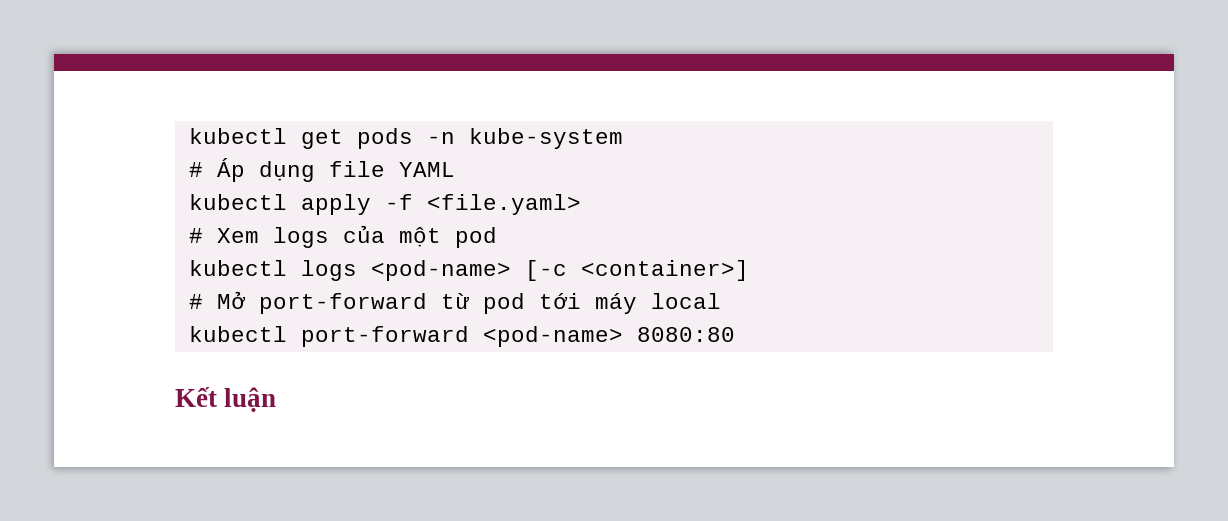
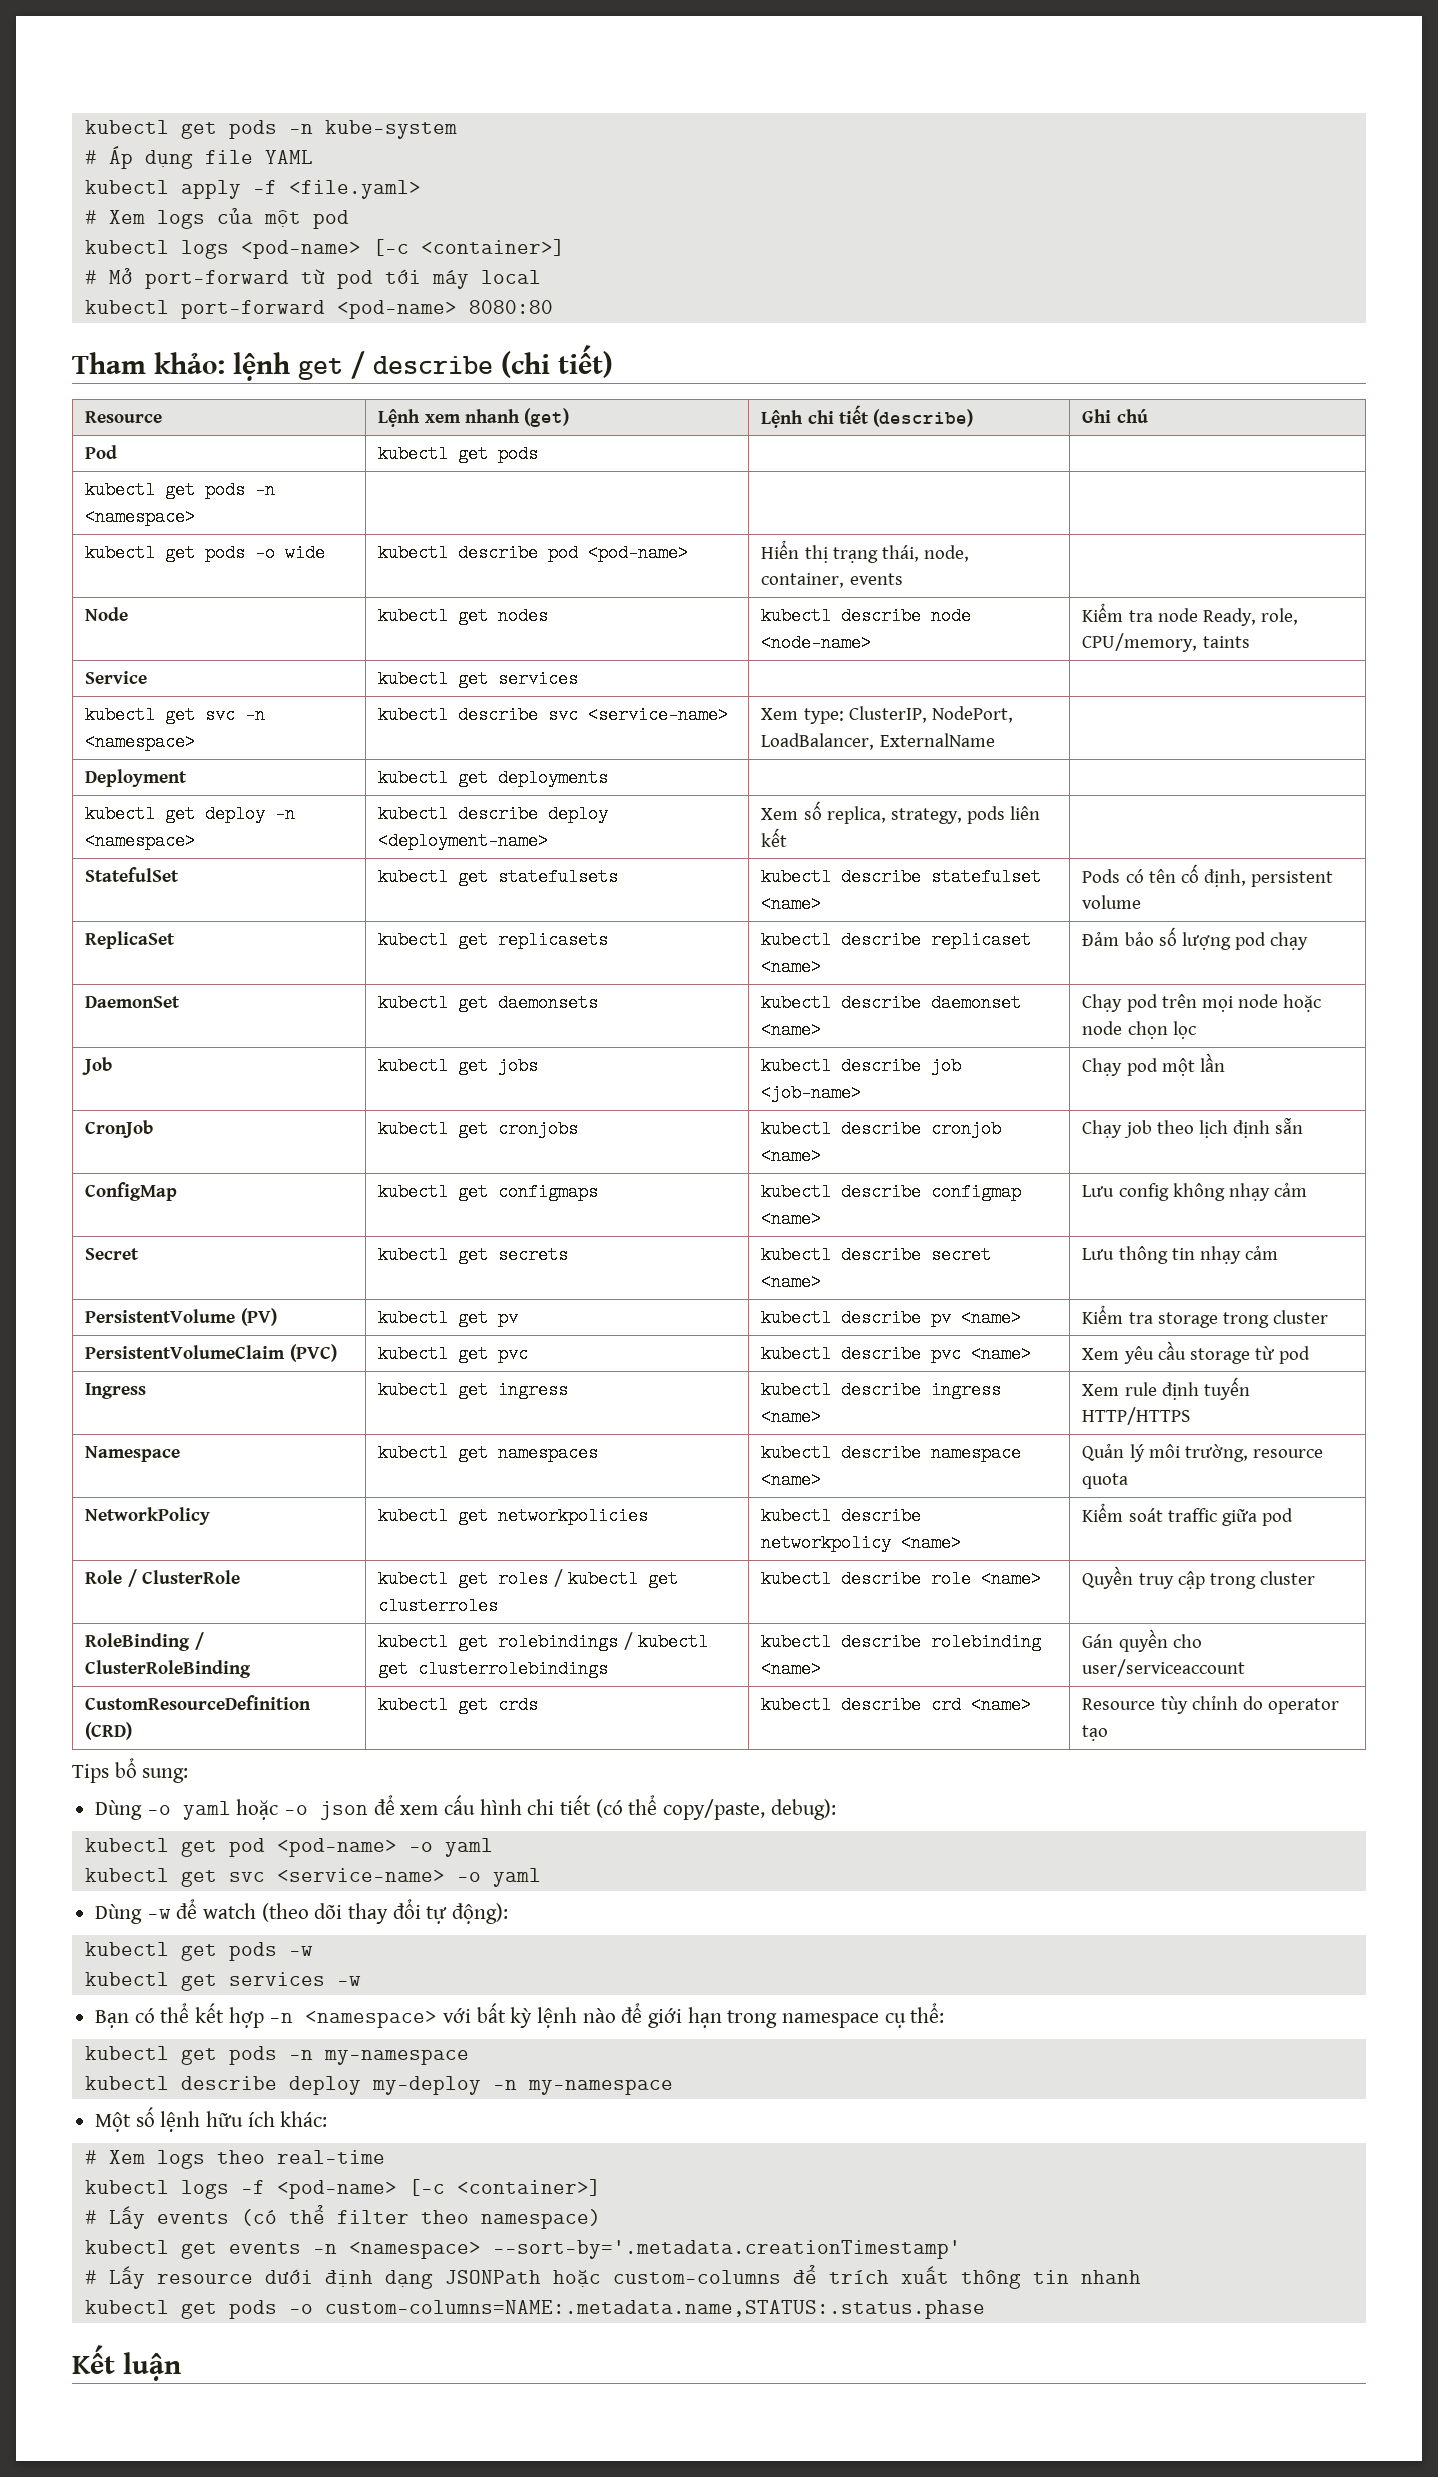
(735, 334) none -> [72,345,613,381] [85,411,163,423] [378,408,569,427] [761,405,973,428] [1082,409,1148,423] [85,445,118,459] [378,445,539,463] [85,481,276,499] [85,508,196,526] [85,544,326,562] [378,544,689,562] [761,540,969,563] [761,573,903,588] [85,607,129,621] [378,607,549,625] [761,607,972,625] [761,634,872,652] [1082,603,1298,626] [1082,633,1250,652] [85,671,148,684] [378,670,579,688] [85,706,266,724] [85,733,196,751] [378,706,729,724] [761,706,1013,724] [761,733,995,750] [85,769,188,787] [378,769,609,787] [85,805,296,823] [85,832,196,850] [378,805,609,823] [378,832,549,850] [761,801,1041,824] [761,828,788,847] [85,867,180,882] [378,868,619,886] [761,868,1042,886] [761,895,822,913] [1082,864,1334,887] [1082,895,1142,909] [85,931,176,949] [378,931,609,949] [761,931,1032,949] [761,958,822,976] [1082,927,1309,950] [85,996,181,1008] [378,994,599,1012] [761,994,1022,1012] [761,1021,822,1039] [1082,994,1322,1012] [1082,1021,1196,1039] [82,1057,113,1075] [378,1057,539,1075] [761,1057,962,1075] [761,1084,862,1102] [1082,1053,1225,1076] [85,1120,154,1138] [378,1120,579,1138] [761,1120,1002,1138] [761,1147,822,1165] [1082,1117,1304,1138] [85,1182,178,1201] [378,1183,599,1201] [761,1183,1022,1201] [761,1210,822,1228] [1082,1183,1307,1201] [85,1248,140,1260] [378,1246,569,1264] [761,1246,992,1264] [761,1273,822,1291] [1082,1246,1278,1264] [85,1308,277,1326] [378,1309,519,1327] [761,1309,1022,1327] [1082,1305,1328,1328] [85,1344,337,1362] [378,1345,529,1363] [761,1345,1032,1363] [1082,1341,1311,1364] [85,1383,147,1399] [378,1381,569,1399] [761,1381,1002,1399] [761,1408,822,1426] [1082,1377,1250,1400] [1082,1407,1191,1425] [85,1446,181,1462] [378,1444,599,1462] [761,1444,1022,1462] [761,1471,822,1489] [1082,1444,1323,1462] [1082,1473,1129,1489] [85,1507,211,1525] [378,1507,649,1525] [761,1507,922,1525] [761,1534,962,1552] [1082,1503,1293,1526] [85,1569,240,1587] [378,1569,678,1588] [378,1597,499,1615] [761,1570,1042,1588] [1082,1566,1315,1589] [85,1632,204,1651] [85,1660,252,1678] [378,1632,708,1651] [378,1660,609,1678] [761,1633,1042,1651] [761,1660,822,1678] [1082,1629,1202,1652] [1082,1659,1246,1677] [85,1695,312,1710] [85,1722,133,1740] [378,1696,539,1714] [761,1696,1032,1714] [1082,1696,1339,1714] [1082,1725,1109,1741] [72,1758,189,1783] [95,1795,836,1820] [84,1838,493,1857] [84,1868,541,1887] [95,1899,509,1924] [84,1942,313,1961] [84,1972,361,1991] [95,2003,945,2028] [84,2046,469,2065] [84,2076,673,2095] [95,2107,328,2132] [84,2150,385,2169] [84,2179,601,2199] [84,2205,601,2229] [84,2240,961,2259] [84,2265,1141,2289] [84,2300,985,2319] // Tham khảo: lệnh get / describe (chi tiết) // Resource | Lệnh xem nhanh (get) | Lệnh chi tiết (describe) | Ghi chú // Pod | kubectl get pods | | // kubectl get pods -n <namespace> | | | // kubectl get pods -o wide | kubectl describe pod <pod-name> | Hiển thị trạng thái, node, container, events | // Node | kubectl get nodes | kubectl describe node <node-name> | Kiểm tra node Ready, role, CPU/memory, taints // Service | kubectl get services | | // kubectl get svc -n <namespace> | kubectl describe svc <service-name> | Xem type: ClusterIP, NodePort, LoadBalancer, ExternalName | // Deployment | kubectl get deployments | | // kubectl get deploy -n <namespace> | kubectl describe deploy <deployment-name> | Xem số replica, strategy, pods liên kết | // StatefulSet | kubectl get statefulsets | kubectl describe statefulset <name> | Pods có tên cố định, persistent volume // ReplicaSet | kubectl get replicasets | kubectl describe replicaset <name> | Đảm bảo số lượng pod chạy // DaemonSet | kubectl get daemonsets | kubectl describe daemonset <name> | Chạy pod trên mọi node hoặc node chọn lọc // Job | kubectl get jobs | kubectl describe job <job-name> | Chạy pod một lần // CronJob | kubectl get cronjobs | kubectl describe cronjob <name> | Chạy job theo lịch định sẵn // ConfigMap | kubectl get configmaps | kubectl describe configmap <name> | Lưu config không nhạy cảm // Secret | kubectl get secrets | kubectl describe secret <name> | Lưu thông tin nhạy cảm // PersistentVolume (PV) | kubectl get pv | kubectl describe pv <name> | Kiểm tra storage trong cluster // PersistentVolumeClaim (PVC) | kubectl get pvc | kubectl describe pvc <name> | Xem yêu cầu storage từ pod // Ingress | kubectl get ingress | kubectl describe ingress <name> | Xem rule định tuyến HTTP/HTTPS // Namespace | kubectl get namespaces | kubectl describe namespace <name> | Quản lý môi trường, resource quota // NetworkPolicy | kubectl get networkpolicies | kubectl describe networkpolicy <name> | Kiểm soát traffic giữa pod // Role / ClusterRole | kubectl get roles / kubectl get clusterroles | kubectl describe role <name> | Quyền truy cập trong cluster // RoleBinding / ClusterRoleBinding | kubectl get rolebindings / kubectl get clusterrolebindings | kubectl describe rolebinding <name> | Gán quyền cho user/serviceaccount // CustomResourceDefinition (CRD) | kubectl get crds | kubectl describe crd <name> | Resource tùy chỉnh do operator tạo // Tips bổ sung: // Dùng -o yaml hoặc -o json để xem cấu hình chi tiết (có thể copy/paste, debug): // kubectl get pod <pod-name> -o yaml // kubectl get svc <service-name> -o yaml // Dùng -w để watch (theo dõi thay đổi tự động): // kubectl get pods -w // kubectl get services -w // Bạn có thể kết hợp -n <namespace> với bất kỳ lệnh nào để giới hạn trong namespace cụ thể: // kubectl get pods -n my-namespace // kubectl describe deploy my-deploy -n my-namespace // Một số lệnh hữu ích khác: // # Xem logs theo real-time // kubectl logs -f <pod-name> [-c <container>] // # Lấy events (có thể filter theo namespace) // kubectl get events -n <namespace> --sort-by='.metadata.creationTimestamp' // # Lấy resource dưới định dạng JSONPath hoặc custom-columns để trích xuất thông tin nhanh // kubectl get pods -o custom-columns=NAME:.metadata.name,STATUS:.status.phase

